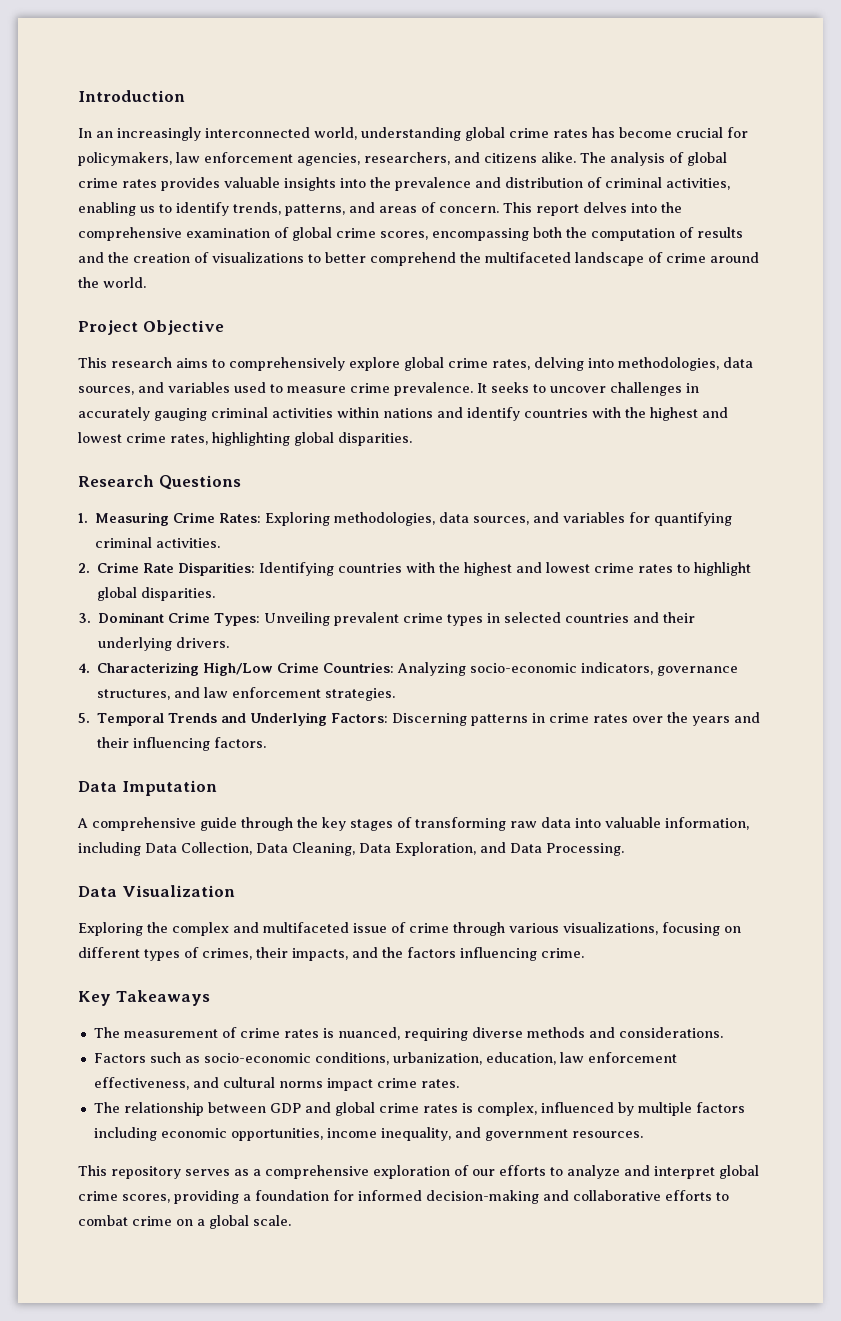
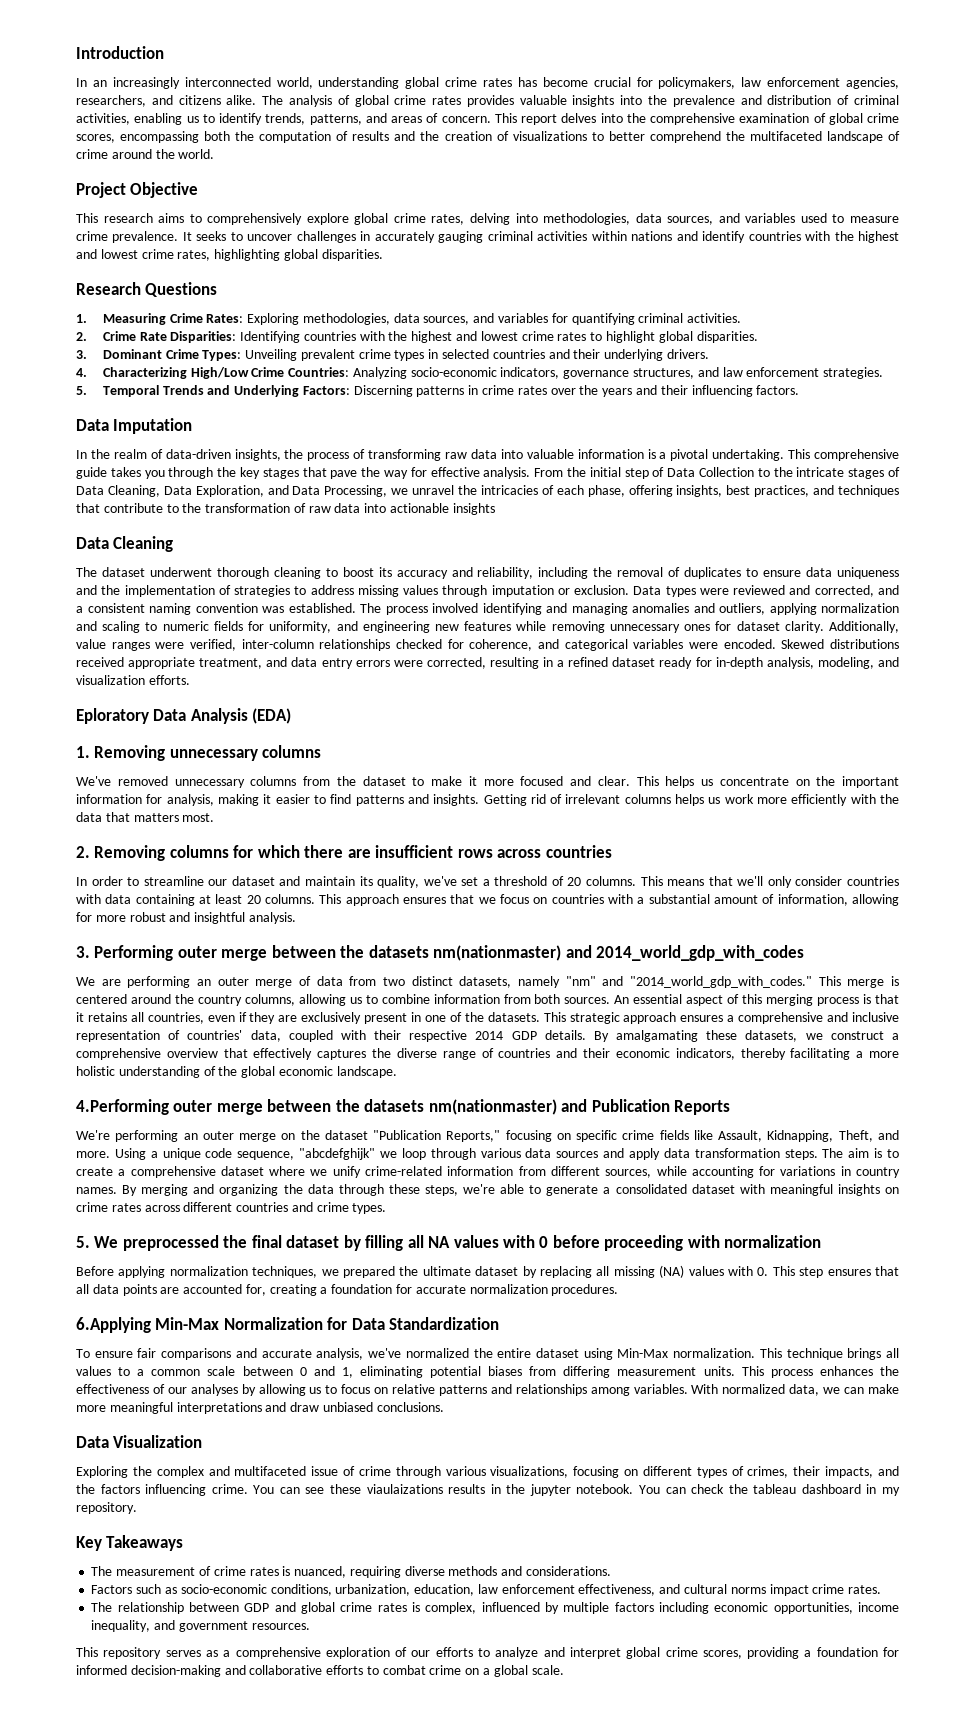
[77,817,393,831] A comprehensive guide through the key stages -> [76,449,350,461] In the realm of data-driven insights, the process
[665,817,749,830] [78,842,252,856] information, including Data Collection, -> [577,449,899,461] [76,467,900,479] information is a pivotal undertaking. This comprehensive guide takes you through the key stages that pave the way for effective analysis. From the initial step of Data Collection to the intricate stages of
[546,843,624,856] Processing. -> [324,485,900,497] [76,503,495,515] [76,536,174,552] [76,567,899,579] [76,585,900,597] [76,603,899,615] [76,621,899,633] [76,639,899,651] [76,657,899,669] [76,675,190,685] [76,708,292,724] [76,745,322,761] [76,776,899,788] [76,794,900,806] [76,812,215,822] [76,845,612,861] [76,876,900,888] [76,894,900,906] [76,912,296,924] [76,945,805,961] [76,976,899,988] [76,994,900,1006] [76,1012,899,1024] [76,1030,899,1042] [76,1048,900,1060] [76,1066,397,1078] [76,1099,731,1115] [76,1130,900,1142] [76,1148,900,1160] [76,1166,900,1178] [76,1184,900,1196] [76,1202,387,1214] [76,1235,822,1251] [76,1265,899,1278] [76,1284,619,1296] [76,1317,500,1333] [76,1348,899,1360] [76,1366,899,1378] [76,1384,900,1396] [76,1402,444,1414] Processing, we unravel the intricacies of each phase, offering insights, best practices, and techniques that contribute to the transformation of raw data into actionable insights // Data Cleaning // The dataset underwent thorough cleaning to boost its accuracy and reliability, including the removal of duplicates to ensure data uniqueness and the implementation of strategies to address missing values through imputation or exclusion. Data types were reviewed and corrected, and a consistent naming convention was established. The process involved identifying and managing anomalies and outliers, applying normalization and scaling to numeric fields for uniformity, and engineering new features while removing unnecessary ones for dataset clarity. Additionally, value ranges were verified, inter-column relationships checked for coherence, and categorical variables were encoded. Skewed distributions received appropriate treatment, and data entry errors were corrected, resulting in a refined dataset ready for in-depth analysis, modeling, and visualization efforts. // Eploratory Data Analysis (EDA) // 1. Removing unnecessary columns // We've removed unnecessary columns from the dataset to make it more focused and clear. This helps us concentrate on the important information for analysis, making it easier to find patterns and insights. Getting rid of irrelevant columns helps us work more efficiently with the data that matters most. // 2. Removing columns for which there are insufficient rows across countries // In order to streamline our dataset and maintain its quality, we've set a threshold of 20 columns. This means that we'll only consider countries with data containing at least 20 columns. This approach ensures that we focus on countries with a substantial amount of information, allowing for more robust and insightful analysis. // 3. Performing outer merge between the datasets nm(nationmaster) and 2014_world_gdp_with_codes // We are performing an outer merge of data from two distinct datasets, namely "nm" and "2014_world_gdp_with_codes." This merge is centered around the country columns, allowing us to combine information from both sources. An essential aspect of this merging process is that it retains all countries, even if they are exclusively present in one of the datasets. This strategic approach ensures a comprehensive and inclusive representation of countries' data, coupled with their respective 2014 GDP details. By amalgamating these datasets, we construct a comprehensive overview that effectively captures the diverse range of countries and their economic indicators, thereby facilitating a more holistic understanding of the global economic landscape. // 4.Performing outer merge between the datasets nm(nationmaster) and Publication Reports // We're performing an outer merge on the dataset "Publication Reports," focusing on specific crime fields like Assault, Kidnapping, Theft, and more. Using a unique code sequence, "abcdefghijk" we loop through various data sources and apply data transformation steps. The aim is to create a comprehensive dataset where we unify crime-related information from different sources, while accounting for variations in country names. By merging and organizing the data through these steps, we're able to generate a consolidated dataset with meaningful insights on crime rates across different countries and crime types. // 5. We preprocessed the final dataset by filling all NA values with 0 before proceeding with normalization // Before applying normalization techniques, we prepared the ultimate dataset by replacing all missing (NA) values with 0. This step ensures that all data points are accounted for, creating a foundation for accurate normalization procedures. // 6.Applying Min-Max Normalization for Data Standardization // To ensure fair comparisons and accurate analysis, we've normalized the entire dataset using Min-Max normalization. This technique brings all values to a common scale between 0 and 1, eliminating potential biases from differing measurement units. This process enhances the effectiveness of our analyses by allowing us to focus on relative patterns and relationships among variables. With normalized data, we can make more meaningful interpretations and draw unbiased conclusions.
(584, 953) none -> [253,1484,900,1496] [76,1502,137,1514] You can see these viaulaizations results in the jupyter notebook. You can check the tableau dashboard in my repository.

